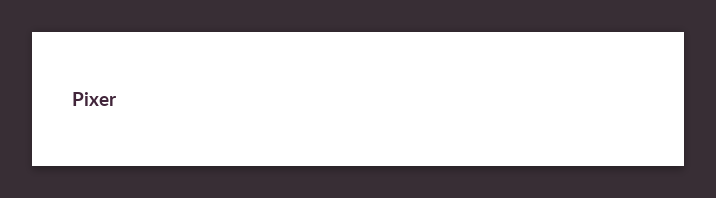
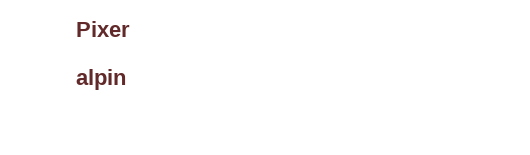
(117, 99) none -> [76,69,126,90] // alpin

